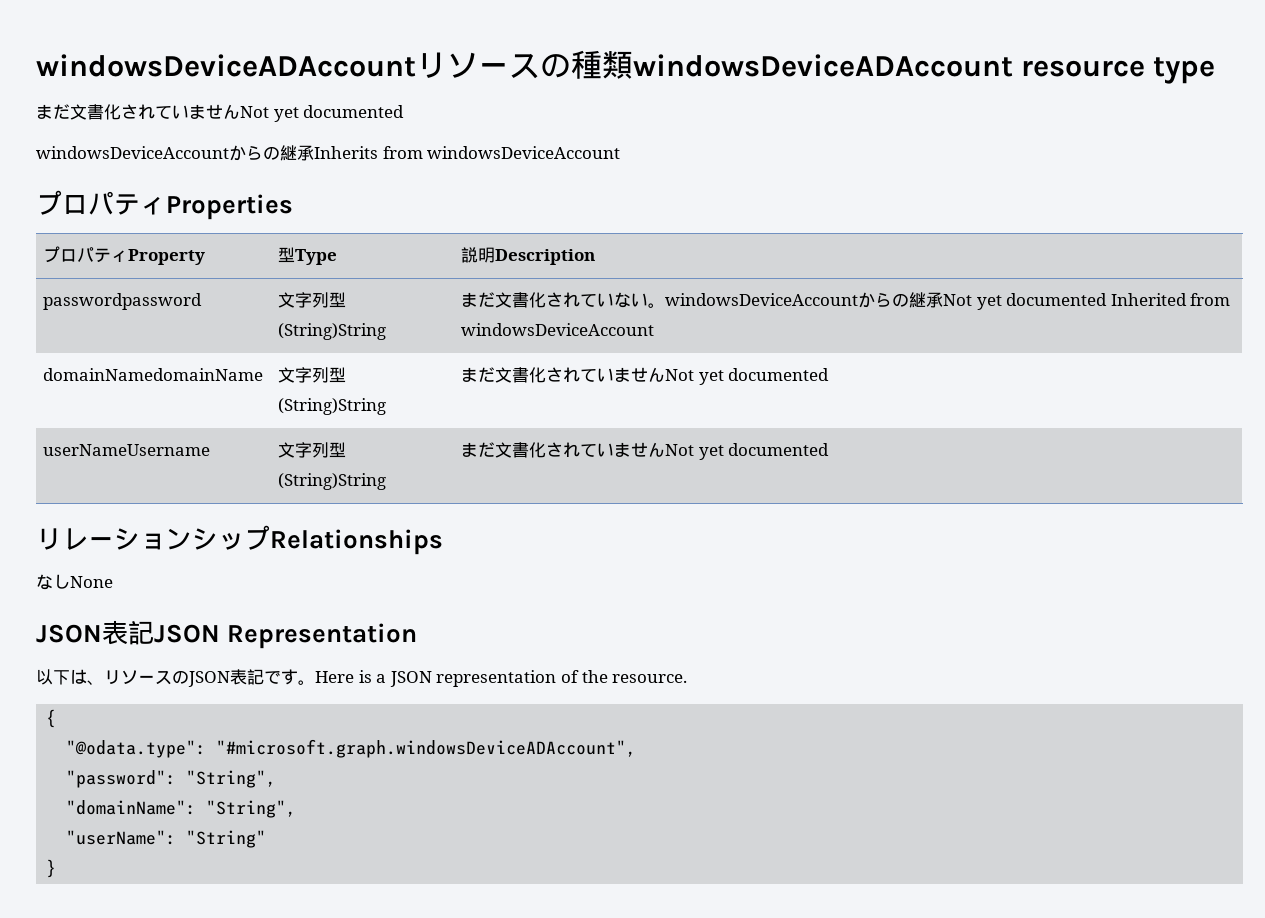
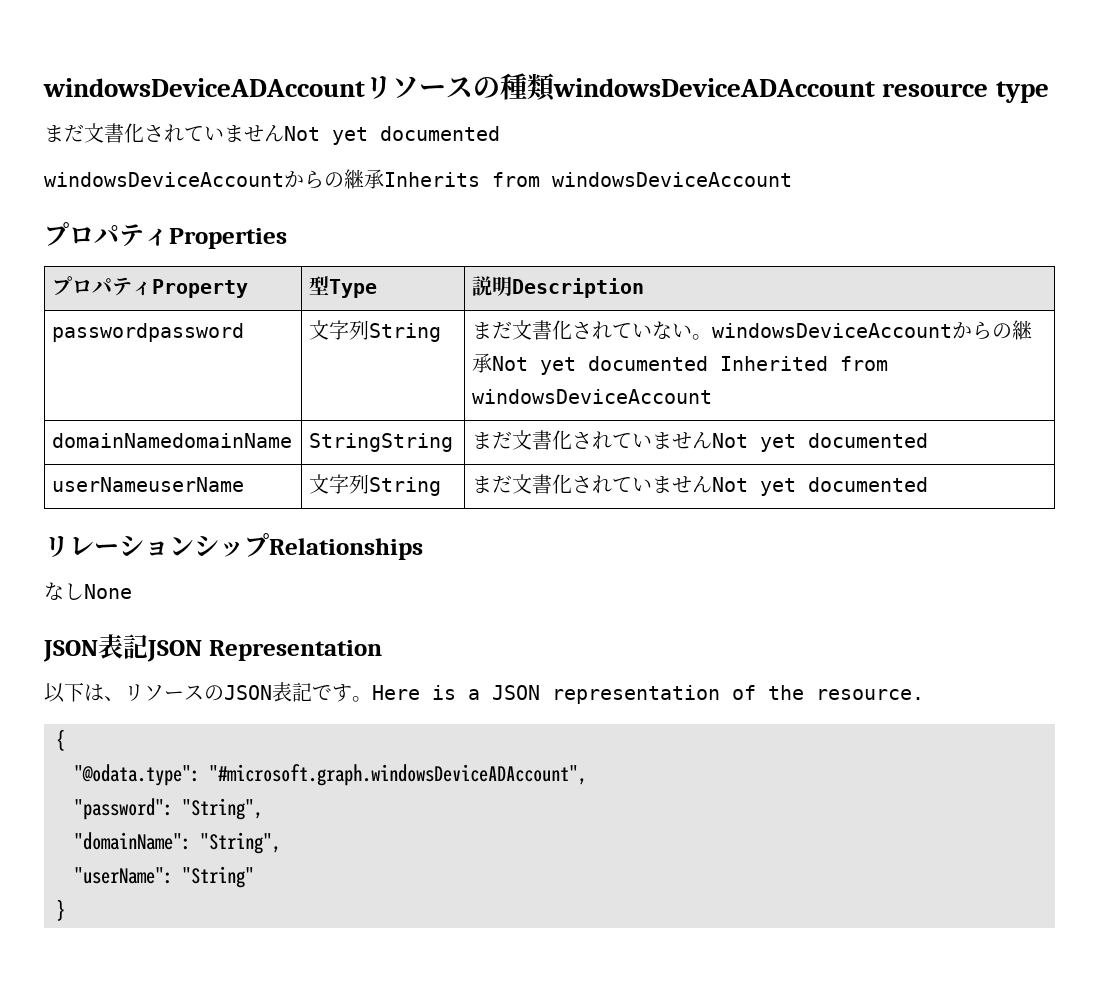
[329,292,347,308] [278,323,387,340] 型(String)String -> [369,323,442,342] String
[278,367,347,383] [278,398,387,415] [461,367,830,385] [43,444,211,456] [278,442,347,458] [278,473,387,490] 文字列型(String)String | まだ文書化されていませんNot yet documented // userNameUsername | 文字列型(String)String -> [309,433,454,452] [472,430,929,452] [52,477,245,492] [309,474,442,496] StringString | まだ文書化されていませんNot yet documented // userNameuserName | 文字列String

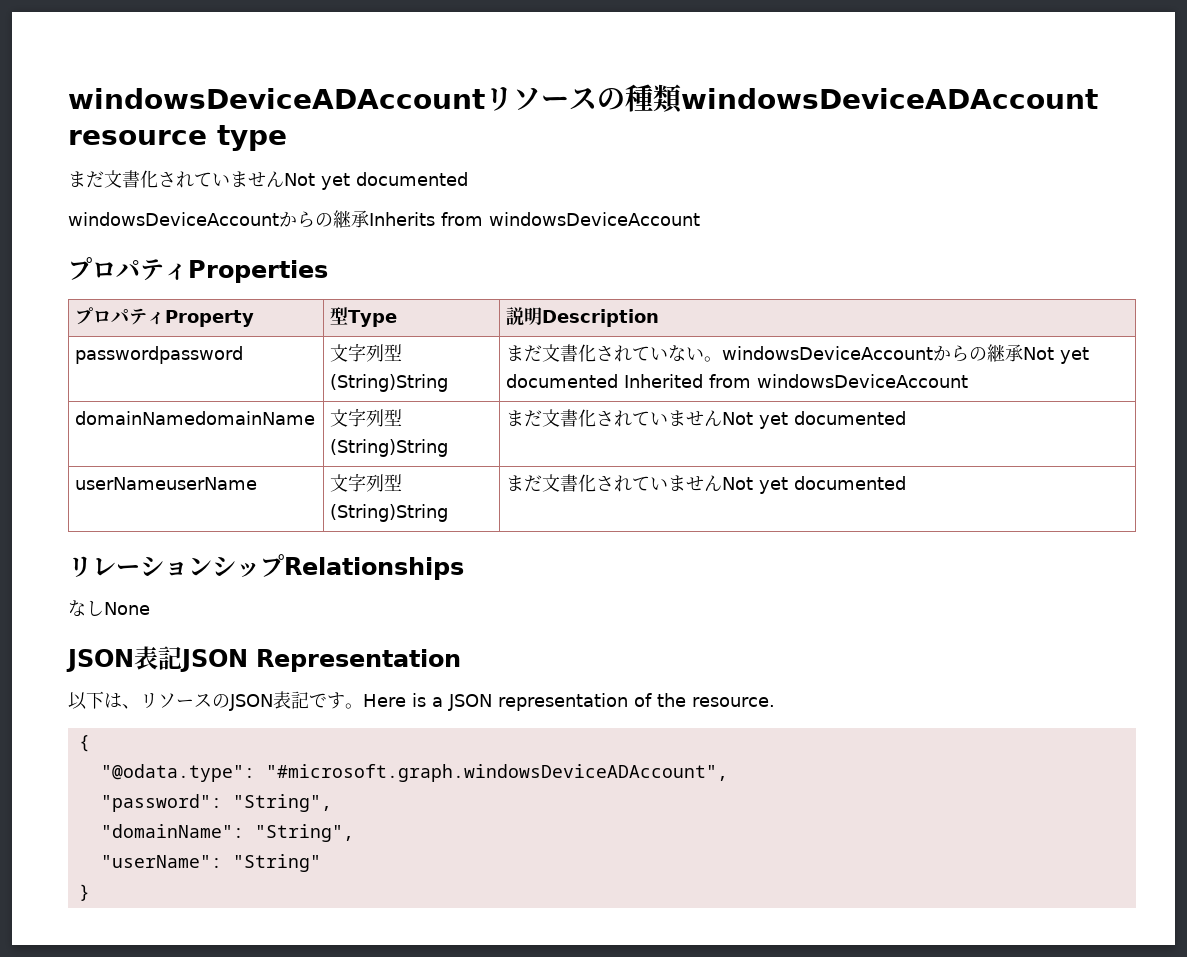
[369,323,442,342] String -> [384,344,403,361] [330,374,449,392] 型(String)String
[309,433,454,452] StringString -> [330,408,403,427] [330,439,449,457] 文字列型(String)String
[369,477,442,496] String -> [384,474,403,491] [330,504,449,522] 型(String)String

